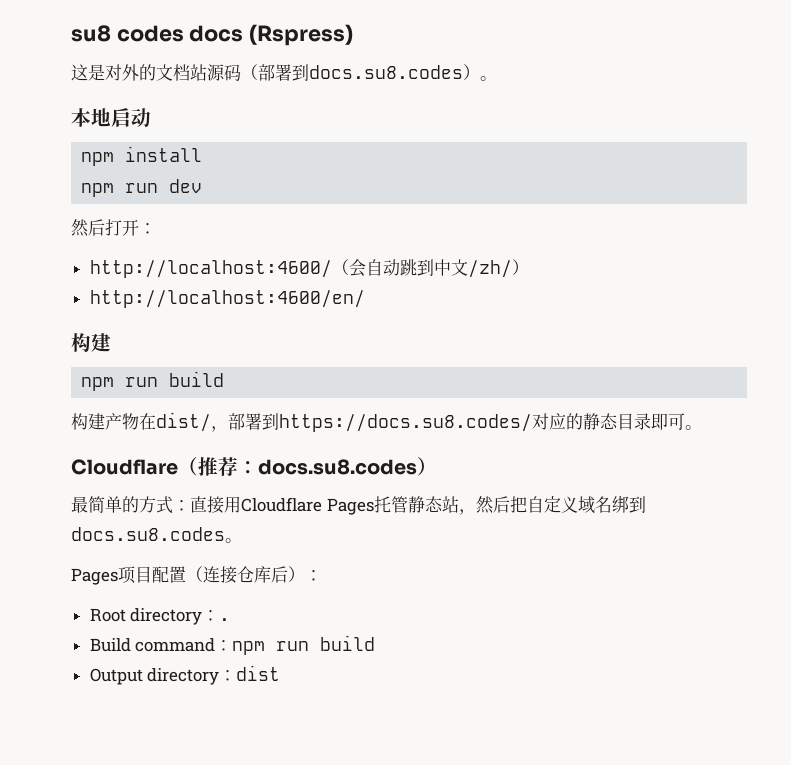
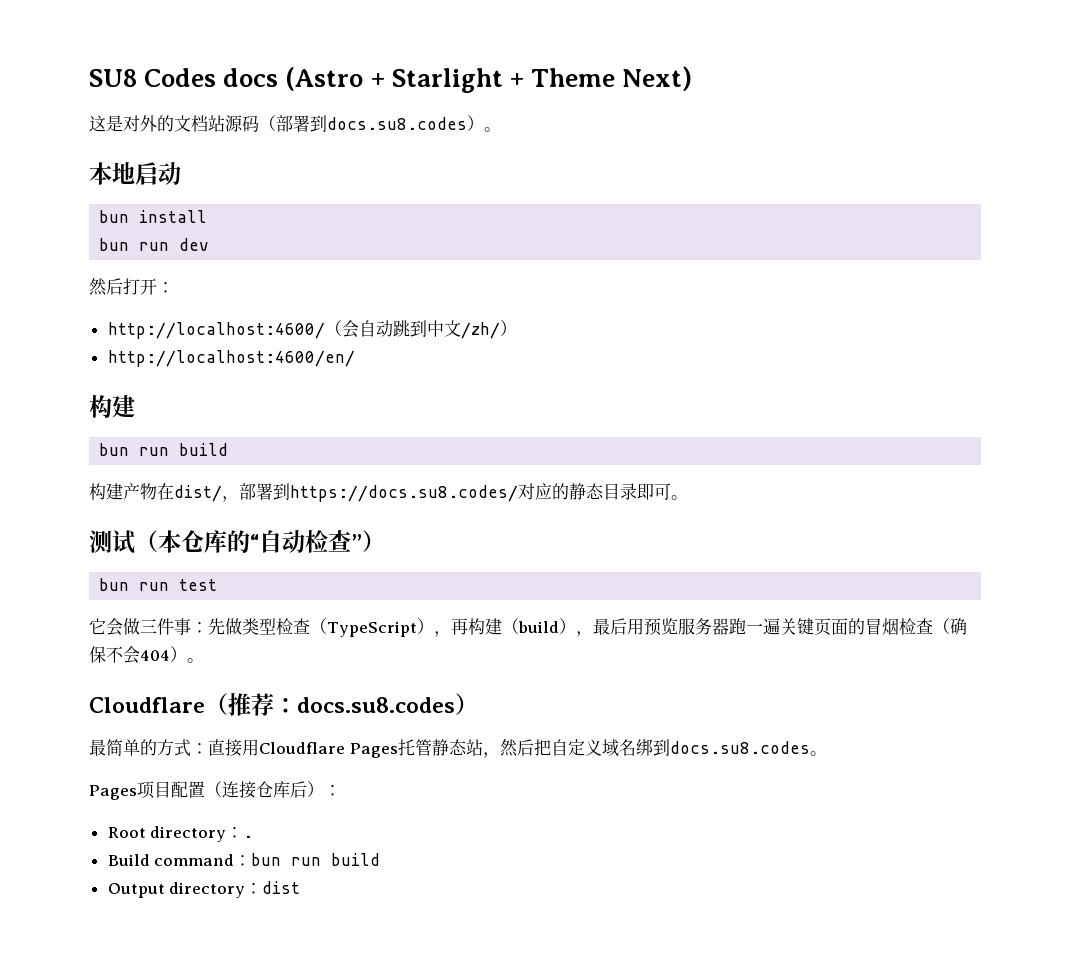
[71,24,354,46] su8 codes docs (Rspress) -> [89,66,693,93] SU8 Codes docs (Astro + Starlight + Theme Next)
[81,152,115,166] npm -> [99,210,130,223] bun
[81,183,115,197] npm -> [99,238,130,251] bun
[81,377,115,391] npm -> [99,443,130,456] bun
(702, 427) none -> [89,530,385,554] [99,578,218,591] [89,618,967,637] [89,646,204,664] // 测试（本仓库的“自动检查”） // bun run test // 它会做三件事：先做类型检查（TypeScript），再构建（build），最后用预览服务器跑一遍关键页面的冒烟检查（确保不会404）。
[232,641,266,655] npm -> [251,853,282,866] bun

